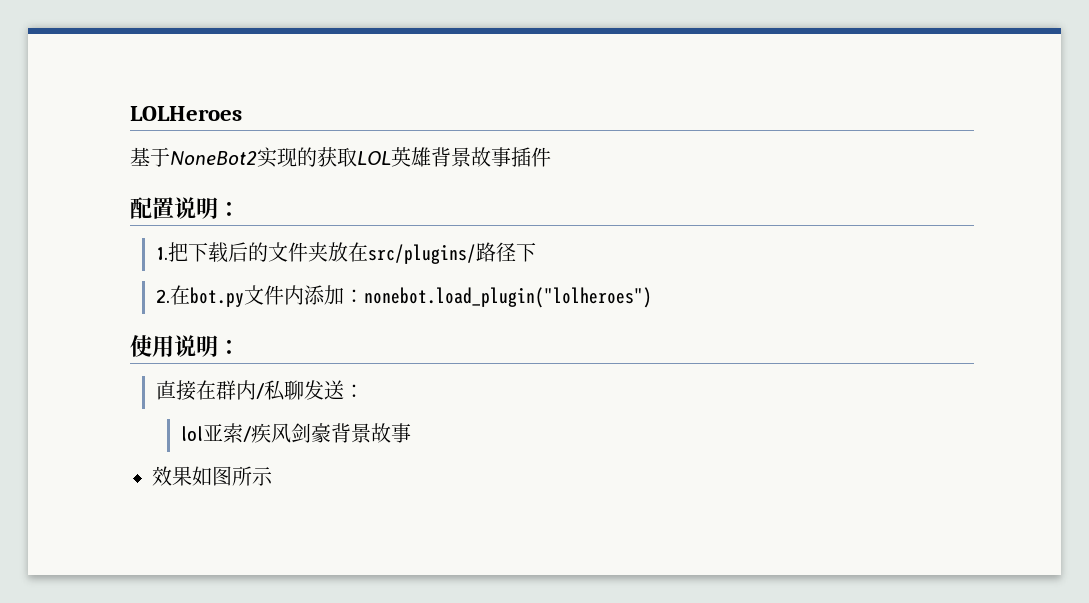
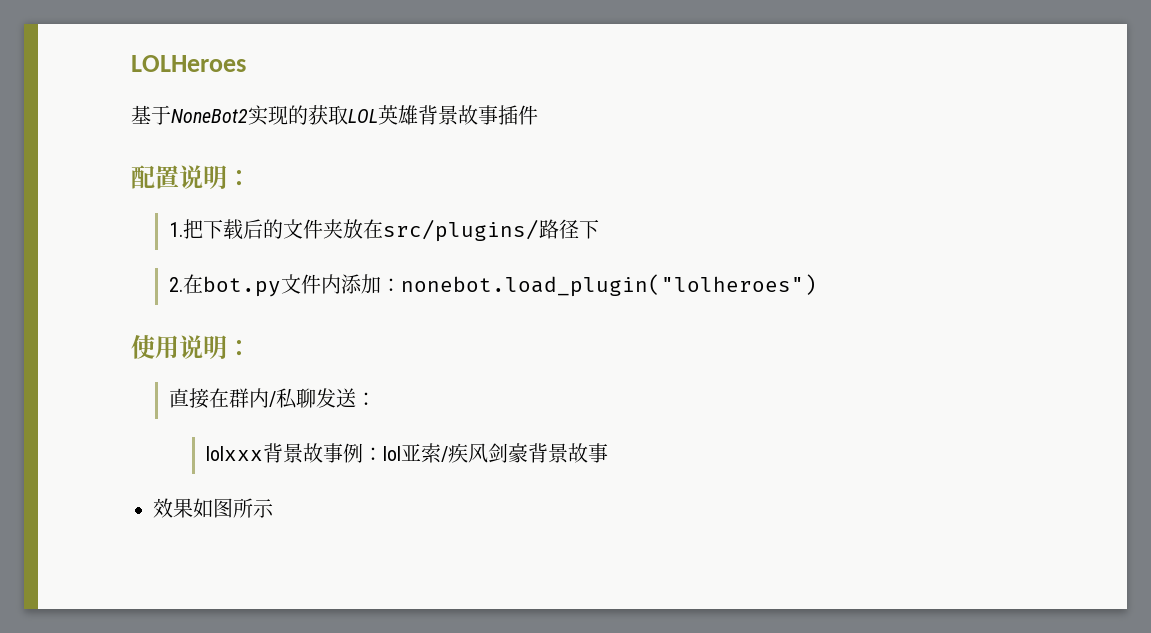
(364, 391) none -> [206,443,384,463] lolxxx背景故事例：

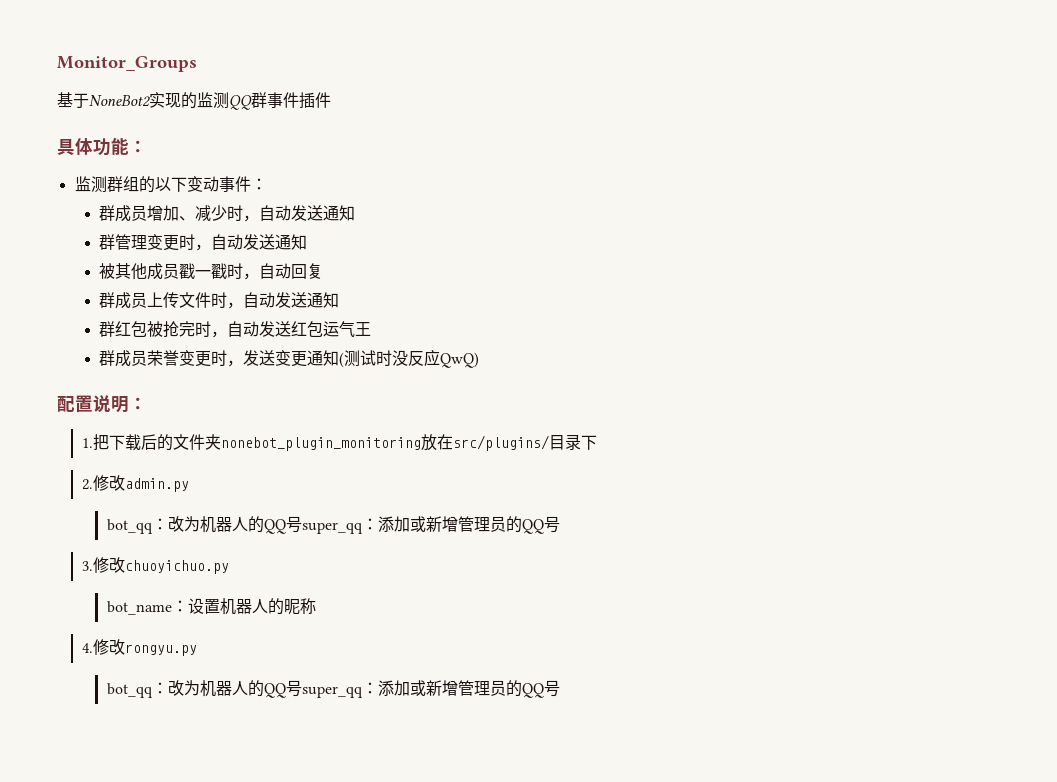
[131,55,246,72] LOLHeroes -> [57,56,197,72] Monitor_Groups
[308,105,538,125] 获取LOL英雄背景故事插件 -> [197,92,331,110] [57,137,147,156] [74,176,267,193] [99,205,356,222] [99,234,308,251] [99,263,324,280] [99,292,340,309] [99,321,372,338] [99,349,480,368] 监测QQ群事件插件 // 具体功能： // 监测群组的以下变动事件： // 群成员增加、减少时，自动发送通知 // 群管理变更时，自动发送通知 // 被其他成员戳一戳时，自动回复 // 群成员上传文件时，自动发送通知 // 群红包被抢完时，自动发送红包运气王 // 群成员荣誉变更时，发送变更通知(测试时没反应QwQ)
(343, 229) none -> [220,437,421,451] nonebot_plugin_monitoring
[538,219,579,239] 路径 -> [548,434,581,450] 目录
[182,274,817,297] [131,334,251,359] [168,388,376,409] [206,443,609,463] [153,498,274,518] 在bot.py文件内添加：nonebot.load_plugin("lolheroes") // 使用说明： // 直接在群内/私聊发送： // lolxxx背景故事例：lol亚索/疾风剑豪背景故事 // 效果如图所示 -> [92,475,189,492] [106,516,560,534] [81,557,229,574] [106,598,316,615] [81,639,197,656] [106,680,560,698] 修改admin.py // bot_qq：改为机器人的QQ号super_qq：添加或新增管理员的QQ号 // 3.修改chuoyichuo.py // bot_name：设置机器人的昵称 // 4.修改rongyu.py // bot_qq：改为机器人的QQ号super_qq：添加或新增管理员的QQ号

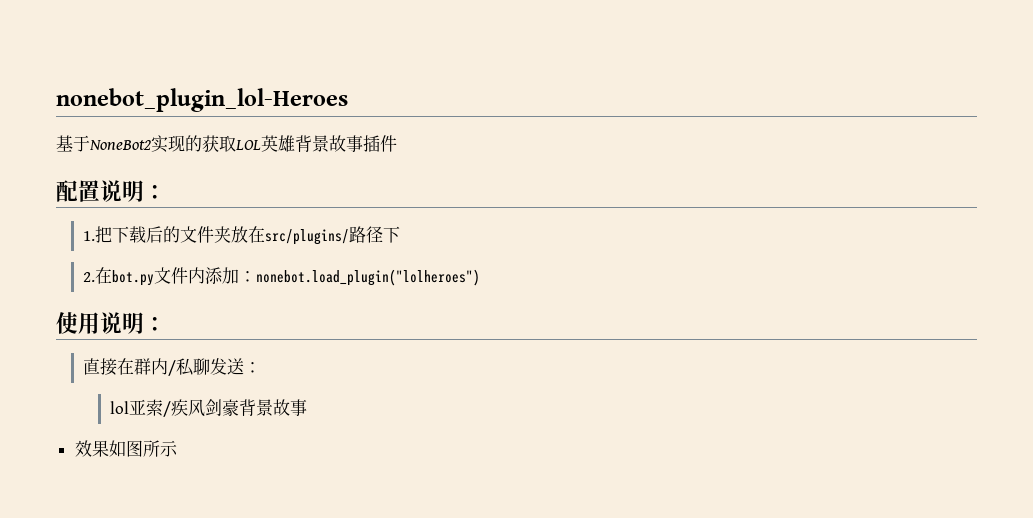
[57,56,197,72] Monitor_Groups -> [56,88,348,112] nonebot_plugin_lol-Heroes
[197,92,331,110] [57,137,147,156] [74,176,267,193] [99,205,356,222] [99,234,308,251] [99,263,324,280] [99,292,340,309] [99,321,372,338] [99,349,480,368] 监测QQ群事件插件 // 具体功能： // 监测群组的以下变动事件： // 群成员增加、减少时，自动发送通知 // 群管理变更时，自动发送通知 // 被其他成员戳一戳时，自动回复 // 群成员上传文件时，自动发送通知 // 群红包被抢完时，自动发送红包运气王 // 群成员荣誉变更时，发送变更通知(测试时没反应QwQ) -> [202,135,397,153] 获取LOL英雄背景故事插件
[220,437,421,451] nonebot_plugin_monitoring -> (232, 234) none
[548,434,581,450] 目录 -> [349,226,384,243] 路径
[92,475,189,492] [106,516,560,534] [81,557,229,574] [106,598,316,615] [81,639,197,656] [106,680,560,698] 修改admin.py // bot_qq：改为机器人的QQ号super_qq：添加或新增管理员的QQ号 // 3.修改chuoyichuo.py // bot_name：设置机器人的昵称 // 4.修改rongyu.py // bot_qq：改为机器人的QQ号super_qq：添加或新增管理员的QQ号 -> [95,267,481,286] [56,312,166,334] [83,358,262,376] [110,399,308,417] [74,440,178,457] 在bot.py文件内添加：nonebot.load_plugin("lolheroes") // 使用说明： // 直接在群内/私聊发送： // lol亚索/疾风剑豪背景故事 // 效果如图所示

